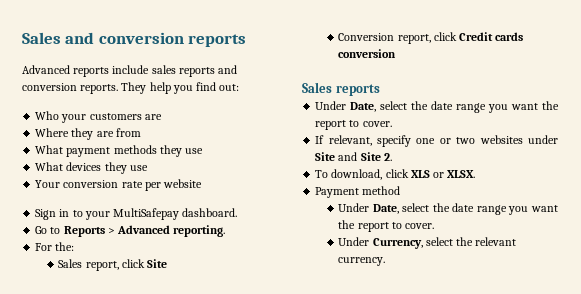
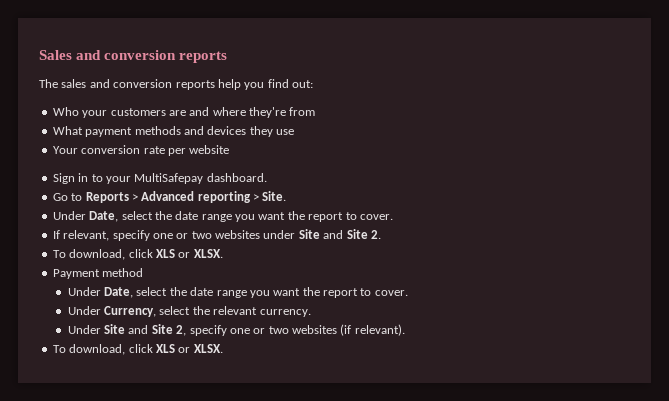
[22,65,238,77] [22,82,147,94] Advanced reports include sales reports and conversion reports. They -> [39,79,215,90] The sales and conversion reports
[35,128,114,140] // Where they are -> [189,107,286,118] and where they're
[159,145,204,157] [35,162,64,171] they use // What -> [183,126,204,135] and
[173,225,226,237] [35,242,75,251] [58,259,168,271] [338,32,524,44] [338,49,397,58] [302,82,380,96] reporting. // For the: // Sales report, click Site // Conversion report, click Credit cards conversion // Sales reports -> [197,191,287,203] reporting > Site.
(386, 261) none -> [67,324,405,336] [52,344,223,355] // Under Site and Site 2, specify one or two websites (if relevant). // To download, click XLS or XLSX.

